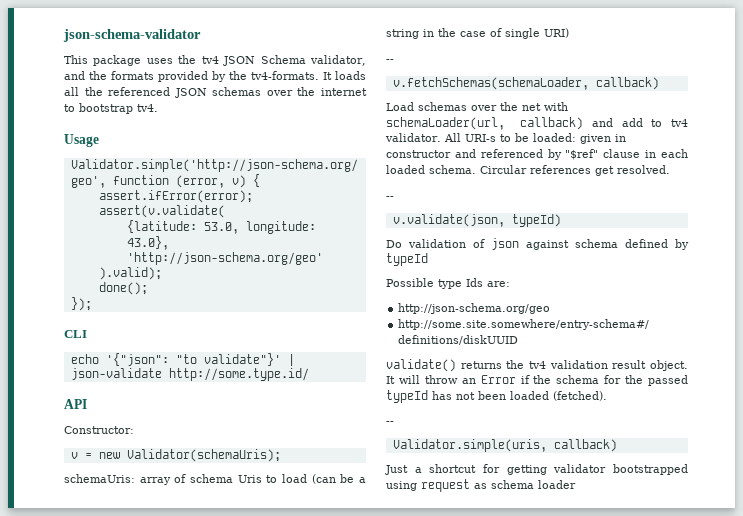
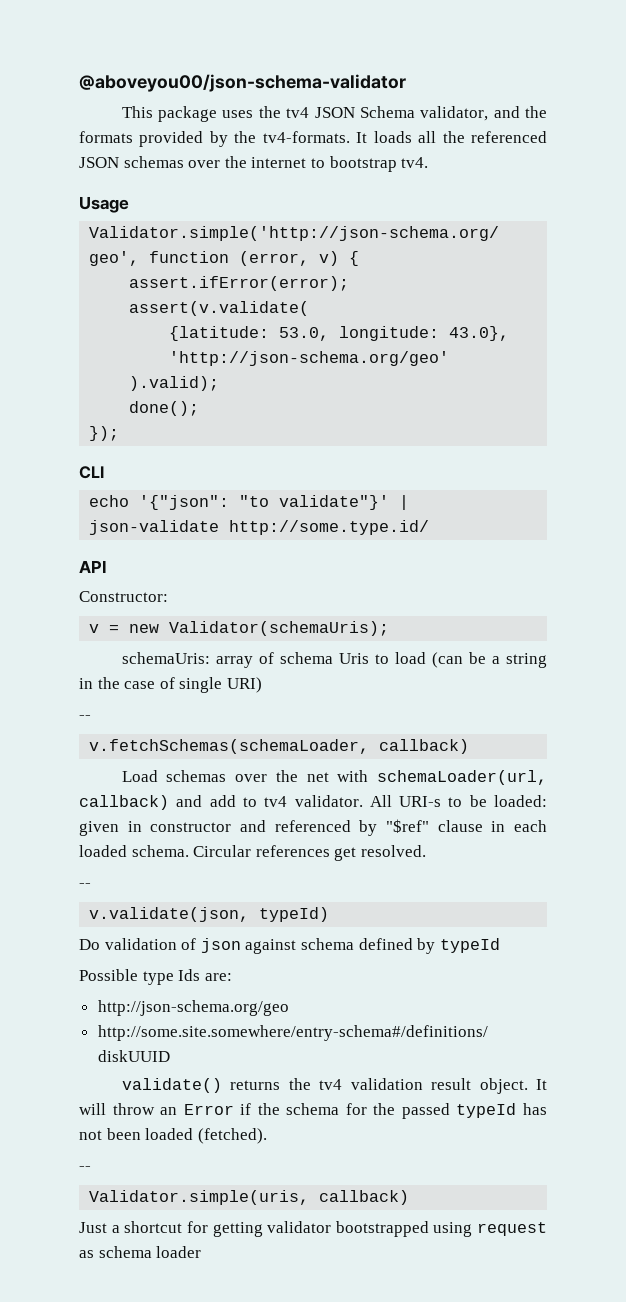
[63,29,201,42] json-schema-validator -> [79,74,406,92] @aboveyou00/json-schema-validator

